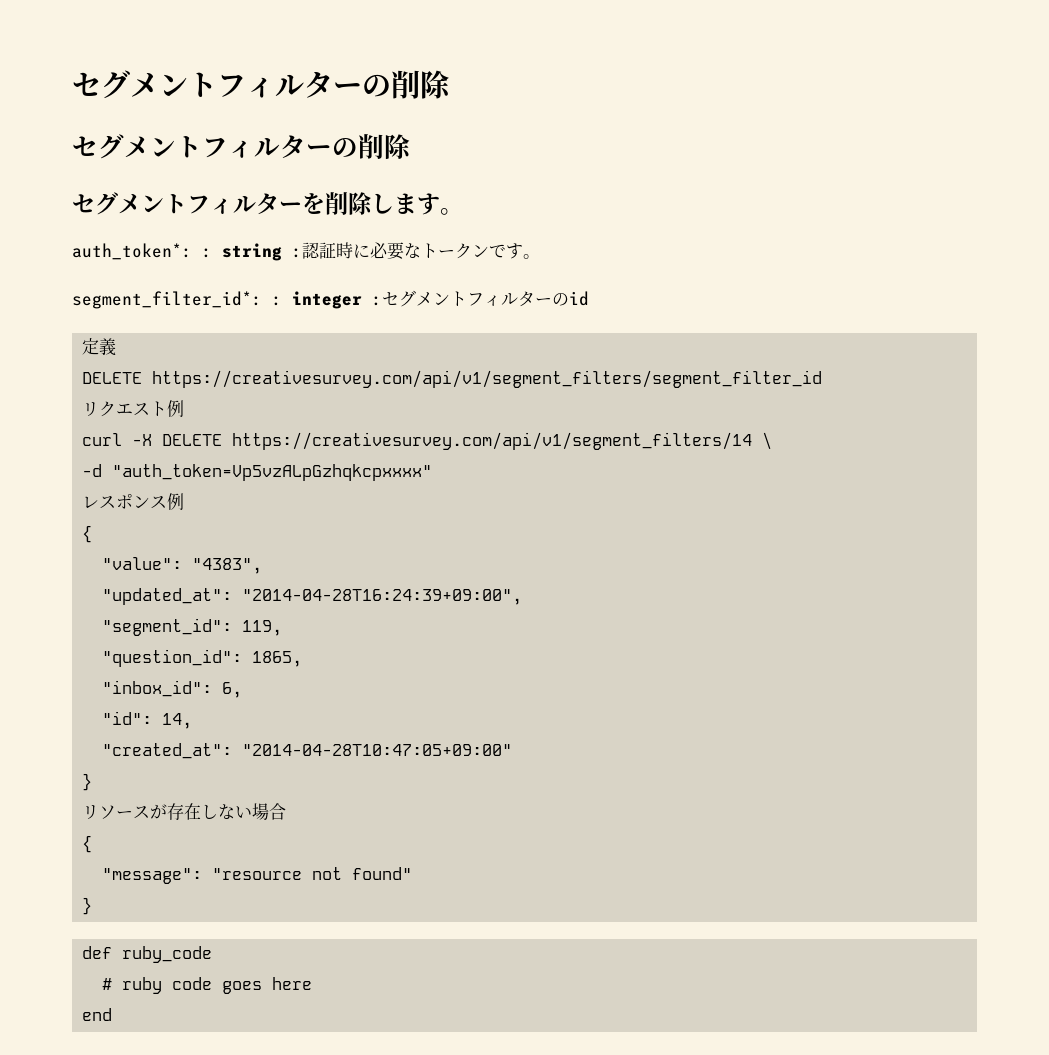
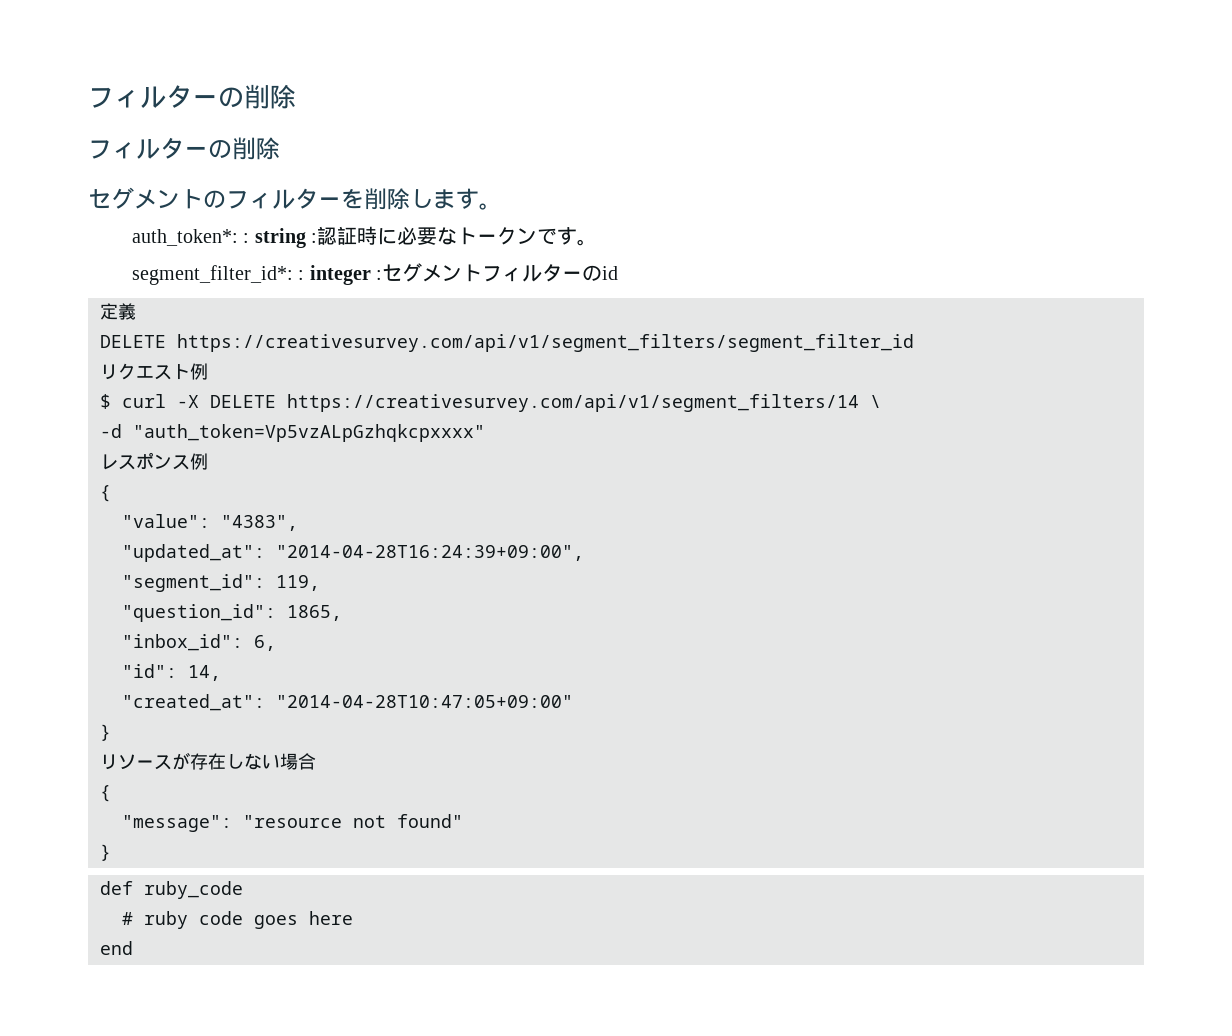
[72,70,451,99] [72,134,412,160] [72,192,187,215] セグメントフィルターの削除 // セグメントフィルターの削除 // セグメント -> [88,84,296,109] [88,137,280,160] [88,187,226,209] フィルターの削除 // フィルターの削除 // セグメントの
(185, 408) none -> [100,394,111,409] $

